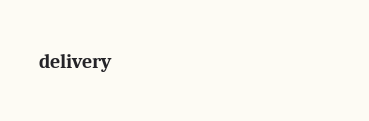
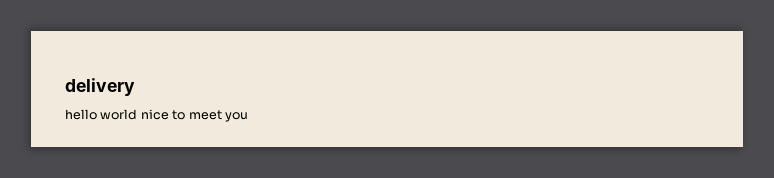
(112, 62) none -> [65,109,248,122] // hello world nice to meet you

